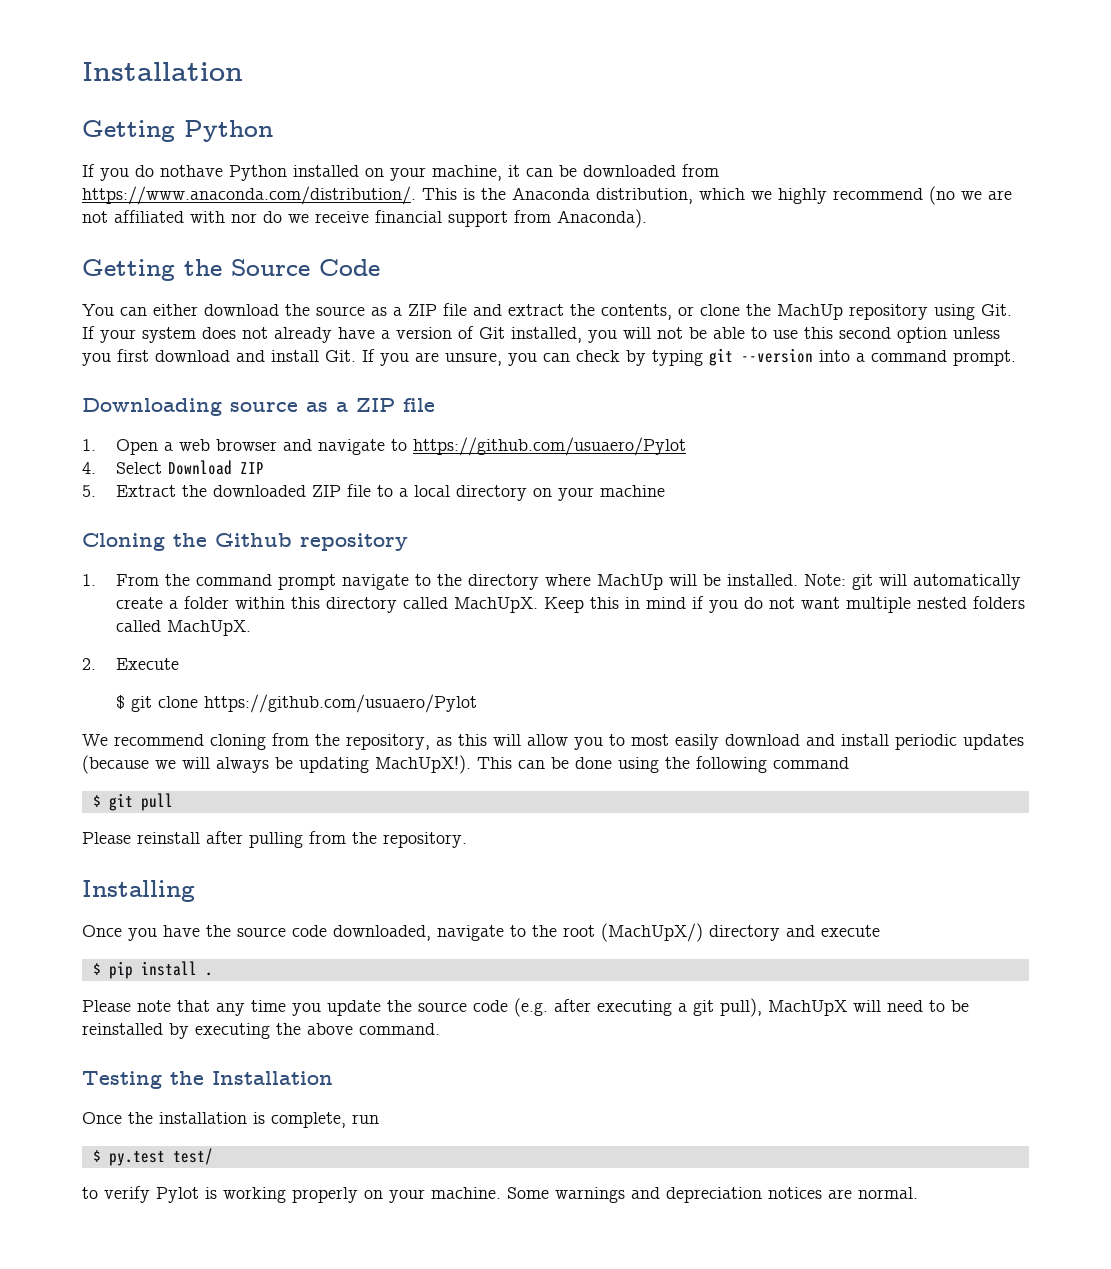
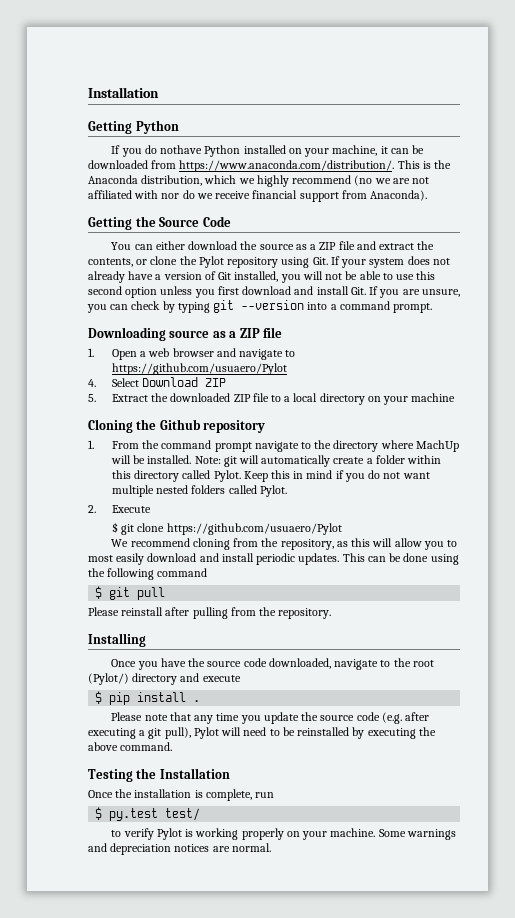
[777,304,843,320] MachUp -> [198,256,224,268] Pylot
[453,597,538,613] MachUpX. -> [213,470,241,482] Pylot.
[166,620,251,636] MachUpX. -> [259,485,287,497] Pylot.
[963,734,1024,750] [82,755,471,774] updates (because we will always be updating MachUpX!). -> [298,553,340,565] updates.
[601,923,703,942] (MachUpX/) -> [88,673,129,685] (Pylot/)
[768,1000,847,1016] MachUpX -> [193,727,219,739] Pylot

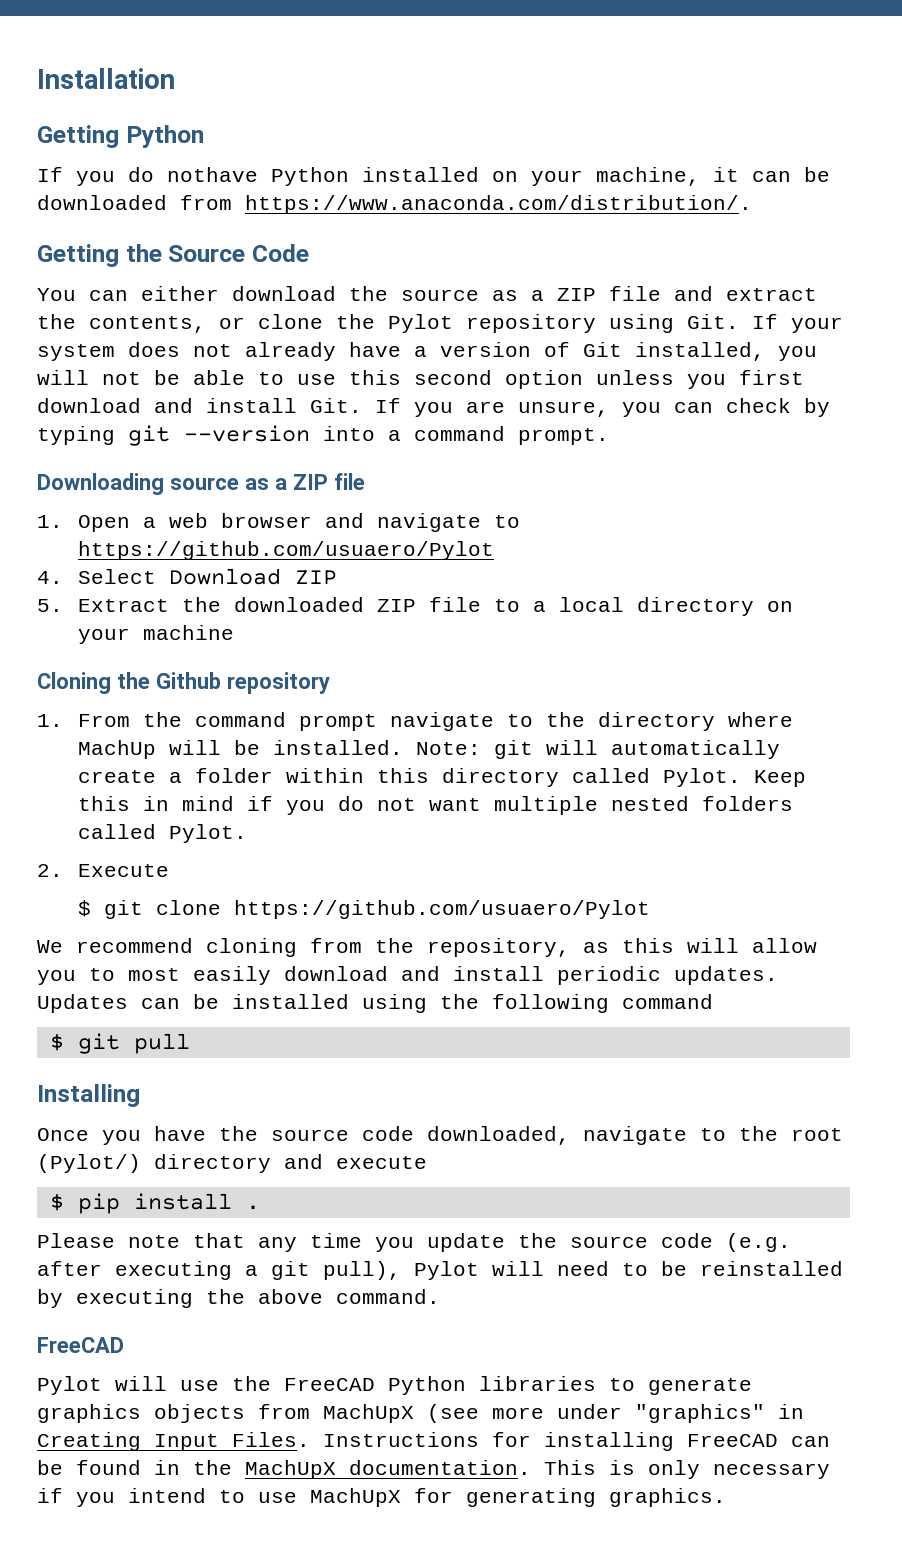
[397,160,452,169] [88,175,430,187] [88,190,428,202] This is the Anaconda distribution, which we highly recommend (no we are not affiliated with nor do we receive financial support from Anaconda). -> (752, 204) none
[342,553,429,562] This can be done -> [37,994,349,1013] Updates can be installed
[88,607,332,619] // Please reinstall after pulling from the repository. -> (190, 1043) none
[88,768,230,782] [88,789,275,801] [95,807,201,821] [111,828,456,840] [88,843,271,855] Testing the Installation // Once the installation is complete, run // $ py.test test/ // to verify Pylot is working properly on your machine. Some warnings and depreciation notices are normal. -> [37,1337,124,1353] [37,1376,752,1395] [37,1404,804,1423] [37,1432,830,1451] [37,1460,830,1479] [37,1488,726,1507] FreeCAD // Pylot will use the FreeCAD Python libraries to generate graphics objects from MachUpX (see more under "graphics" in Creating Input Files. Instructions for installing FreeCAD can be found in the MachUpX documentation. This is only necessary if you intend to use MachUpX for generating graphics.

